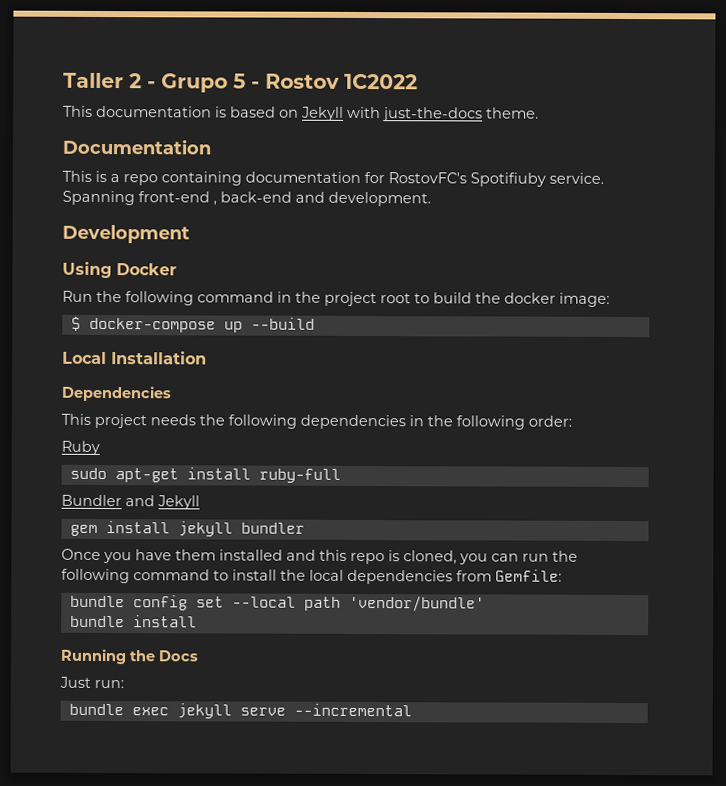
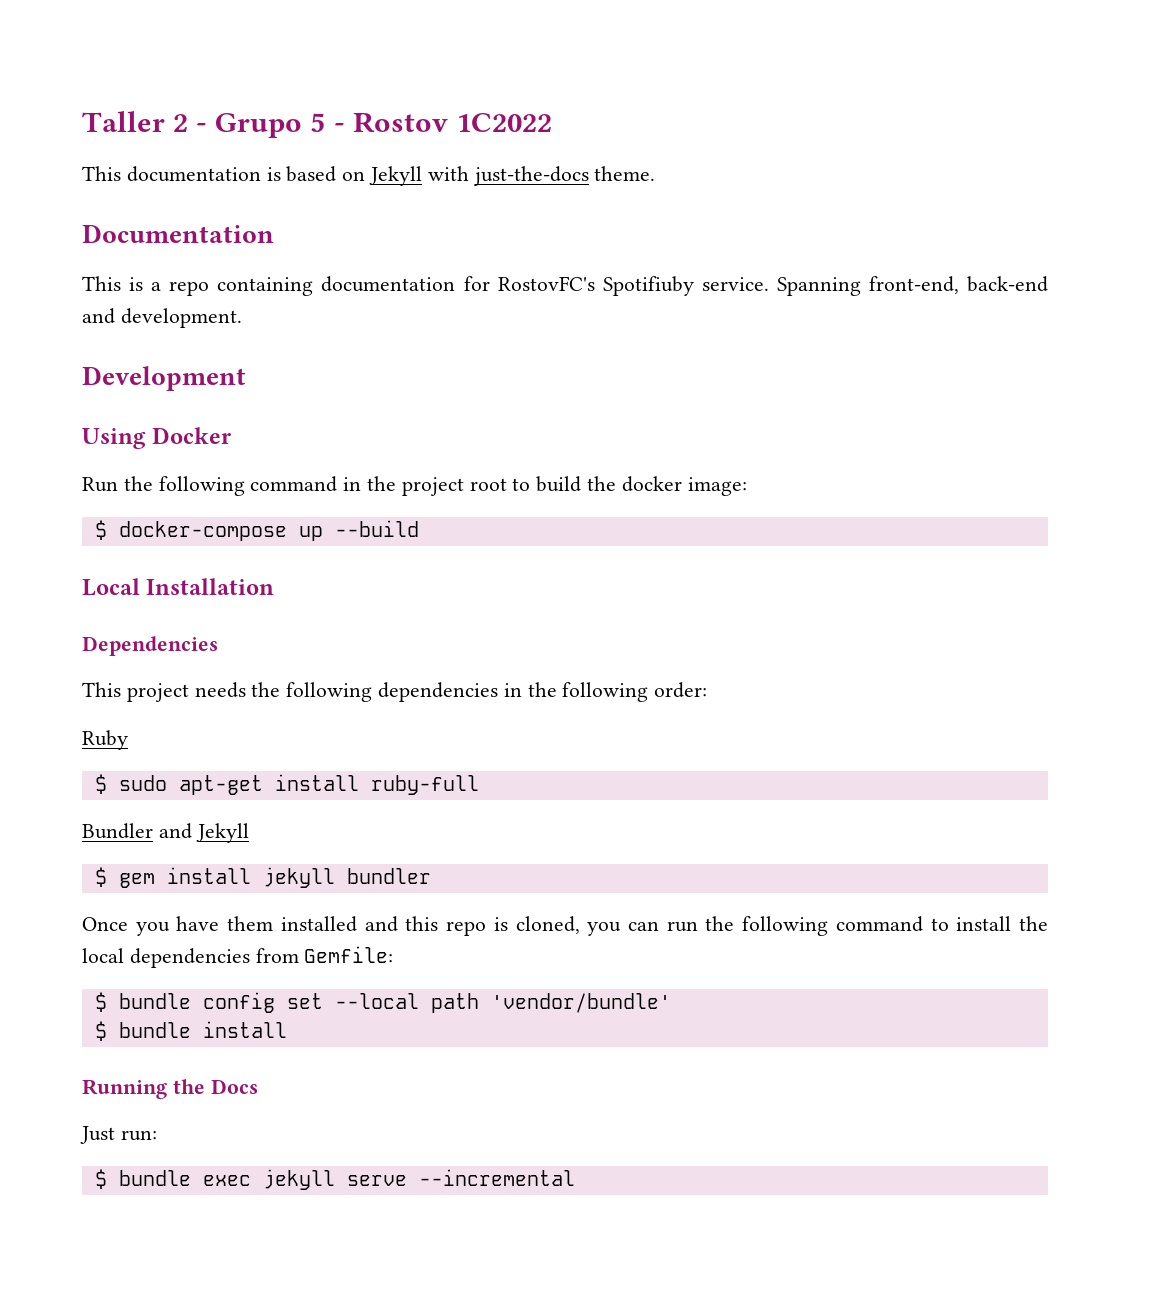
[138,191,217,206] front-end , -> [868,276,959,294] front-end,
(100, 447) none -> [94,774,107,794] $
(200, 502) none -> [94,867,107,887] $
(562, 575) none -> [94,992,107,1012] $
(485, 603) none -> [94,1021,107,1041] $
(124, 684) none -> [94,1169,107,1189] $

